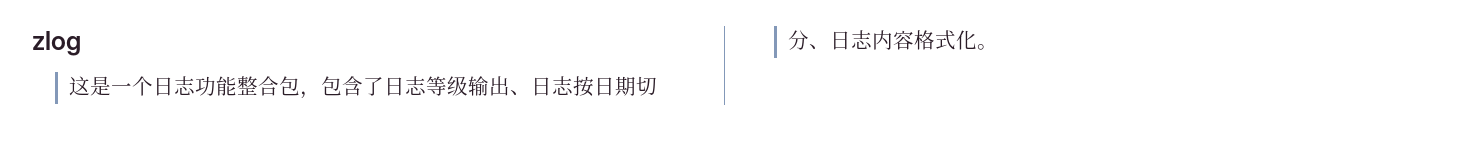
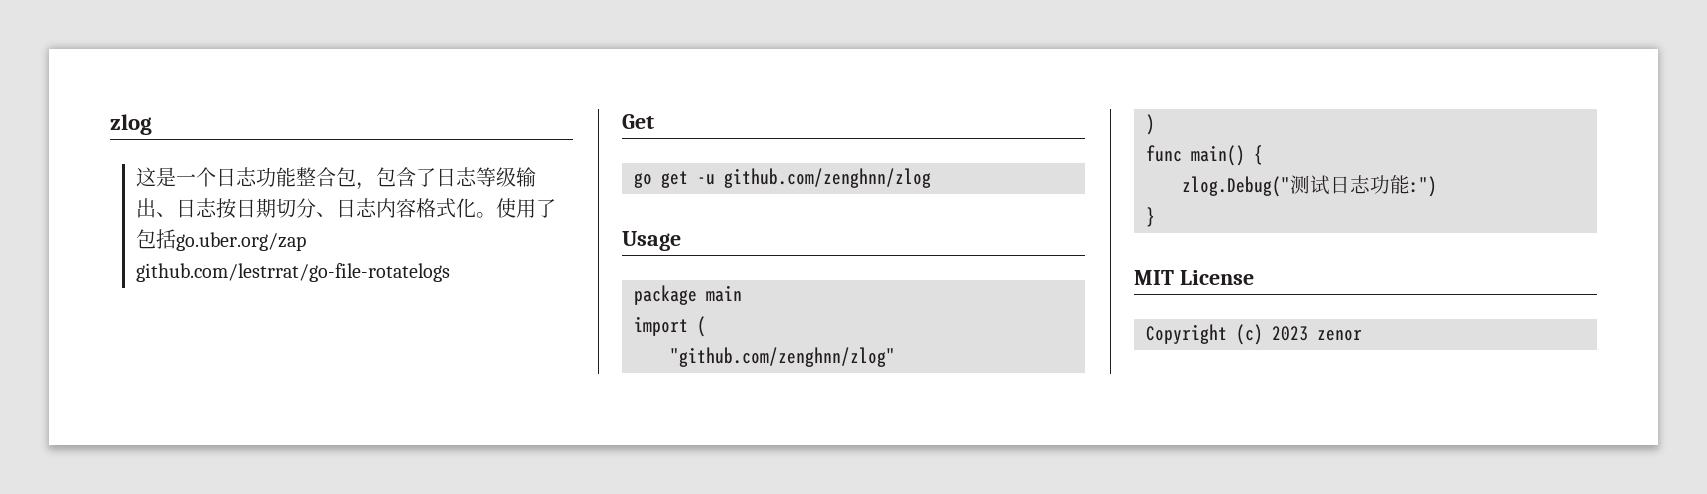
(998, 47) none -> [495,198,556,218] [135,229,306,251] [135,263,450,282] [622,114,654,129] [634,168,931,188] [622,231,681,251] [634,285,742,305] [634,316,706,337] [670,347,895,367] [1146,114,1155,135] [1146,145,1263,166] [1182,175,1437,197] [1146,207,1155,227] [1134,270,1254,285] [1146,324,1362,345] 使用了包括go.uber.org/zap github.com/lestrrat/go-file-rotatelogs // Get // go get -u github.com/zenghnn/zlog // Usage // package main // import ( // "github.com/zenghnn/zlog" // ) // func main() { // zlog.Debug("测试日志功能:") // } // MIT License // Copyright (c) 2023 zenor

